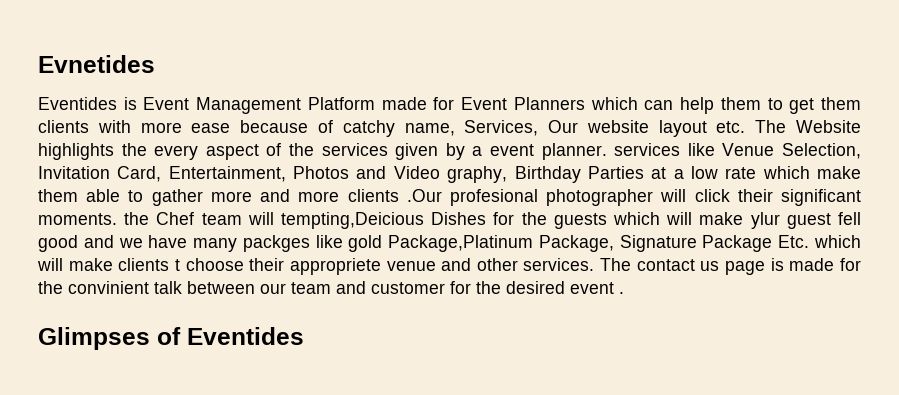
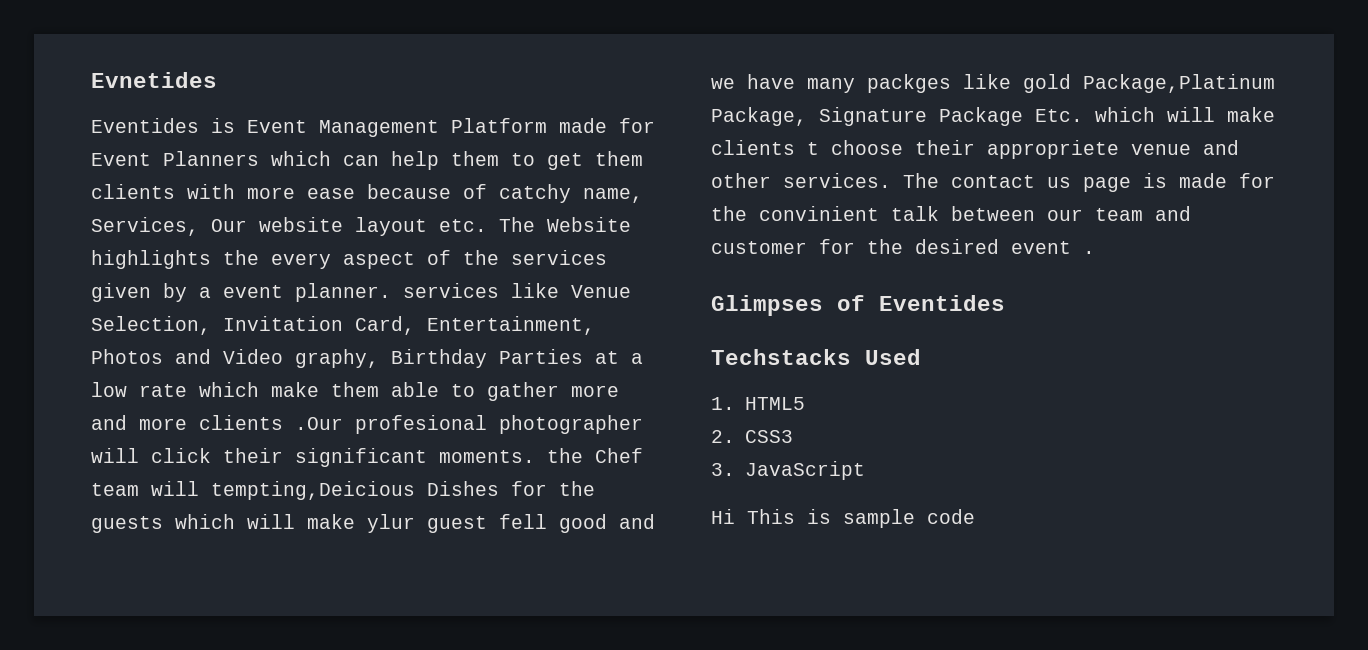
(304, 336) none -> [711,349,921,365] [711,397,805,410] [711,430,793,443] [711,461,865,480] [711,509,975,528] // Techstacks Used // 1. HTML5 // 2. CSS3 // 3. JavaScript // Hi This is sample code

